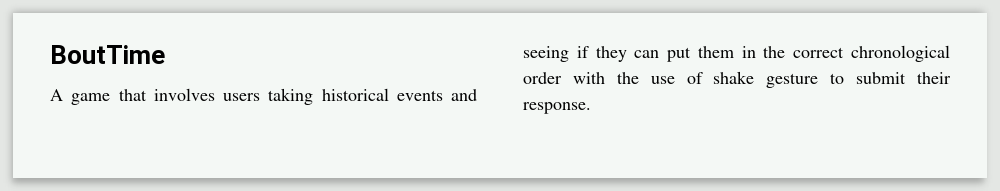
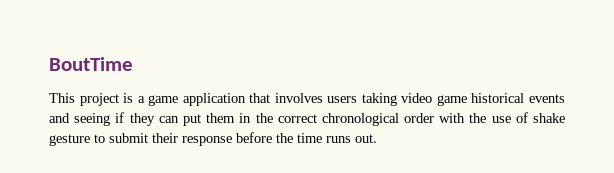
[50,89,111,105] A game -> [49,93,246,106] This project is a game application
(314, 96) none -> [401,93,467,106] video game
[523,102,591,114] response. -> [182,132,377,146] response before the time runs out.

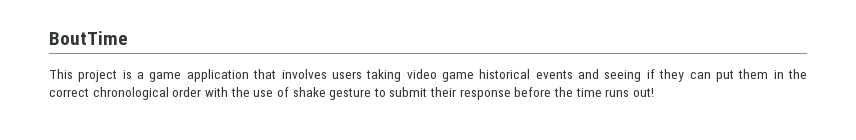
[355,134,377,143] out. -> [632,88,654,97] out!

